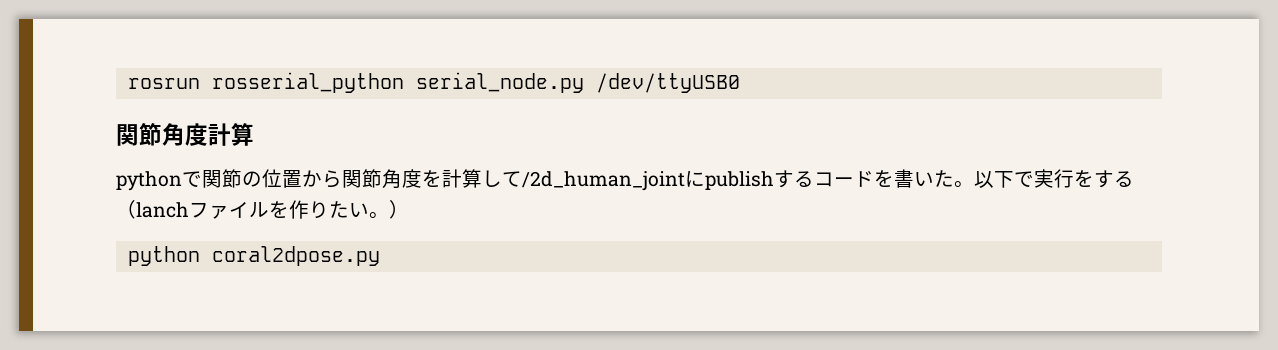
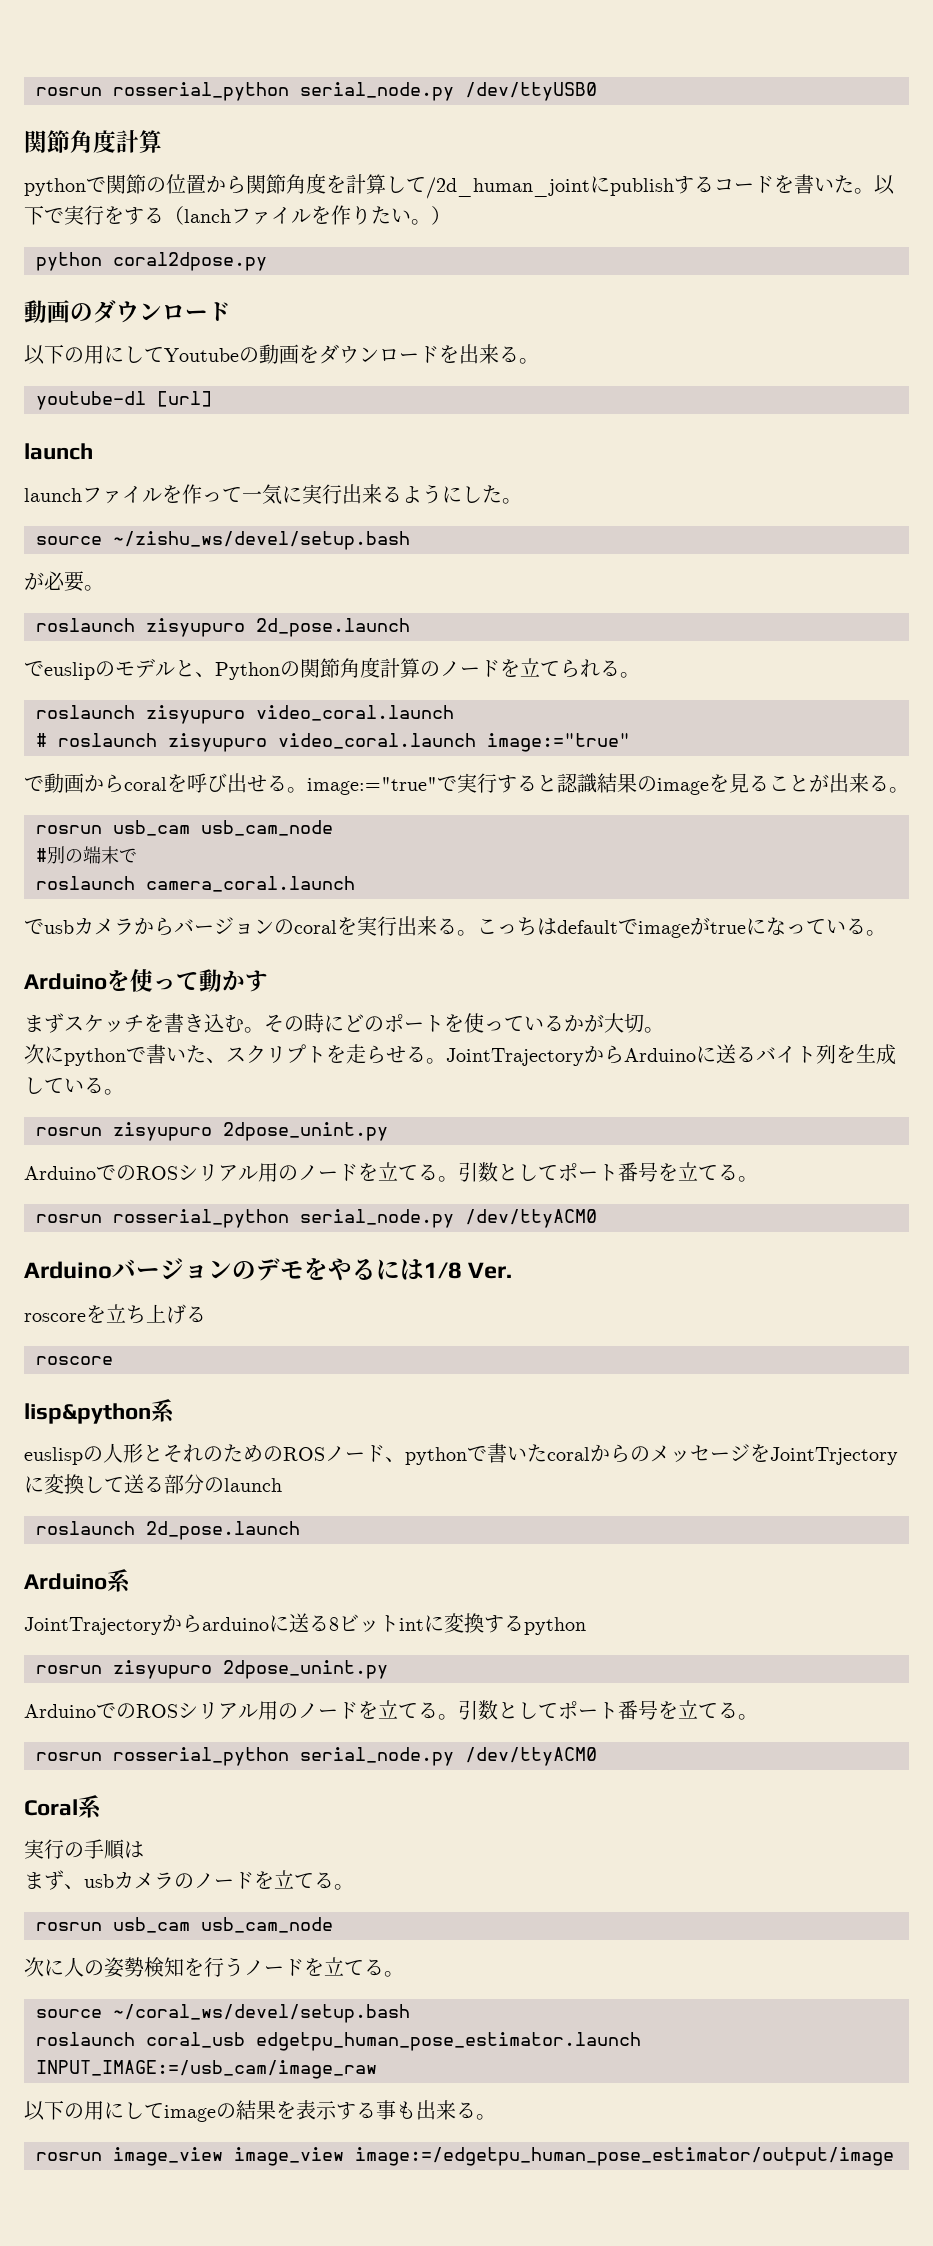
(380, 256) none -> [24,300,231,323] [24,344,539,365] [36,391,212,410] [24,443,93,460] [24,484,522,505] [36,531,410,550] [24,571,104,592] [36,618,410,637] [24,657,640,680] [36,705,454,724] [36,733,630,752] [24,773,909,795] [36,820,333,836] [36,846,137,864] [36,876,355,892] [24,916,886,938] [24,969,268,992] [24,1013,664,1033] [24,1044,896,1066] [24,1077,124,1095] [36,1122,388,1141] [24,1162,758,1182] [36,1209,597,1228] [24,1258,513,1281] [24,1304,206,1324] [36,1356,113,1365] [24,1399,174,1424] [24,1443,898,1465] [24,1474,282,1494] [36,1521,300,1540] [24,1569,130,1593] [24,1613,586,1635] [36,1660,388,1679] [24,1700,758,1720] [36,1747,597,1766] [24,1795,101,1819] [24,1839,144,1860] [24,1870,354,1890] [36,1917,333,1933] [24,1957,404,1978] [36,2004,410,2023] [36,2032,641,2051] [36,2060,377,2079] [24,2100,496,2122] [36,2147,894,2166] // 動画のダウンロード // 以下の用にしてYoutubeの動画をダウンロードを出来る。 // youtube-dl [url] // launch // launchファイルを作って一気に実行出来るようにした。 // source ~/zishu_ws/devel/setup.bash // が必要。 // roslaunch zisyupuro 2d_pose.launch // でeuslipのモデルと、Pythonの関節角度計算のノードを立てられる。 // roslaunch zisyupuro video_coral.launch // # roslaunch zisyupuro video_coral.launch image:="true" // で動画からcoralを呼び出せる。image:="true"で実行すると認識結果のimageを見ることが出来る。 // rosrun usb_cam usb_cam_node // #別の端末で // roslaunch camera_coral.launch // でusbカメラからバージョンのcoralを実行出来る。こっちはdefaultでimageがtrueになっている。 // Arduinoを使って動かす // まずスケッチを書き込む。その時にどのポートを使っているかが大切。 // 次にpythonで書いた、スクリプトを走らせる。JointTrajectoryからArduinoに送るバイト列を生成している。 // rosrun zisyupuro 2dpose_unint.py // ArduinoでのROSシリアル用のノードを立てる。引数としてポート番号を立てる。 // rosrun rosserial_python serial_node.py /dev/ttyACM0 // Arduinoバージョンのデモをやるには1/8 Ver. // roscoreを立ち上げる // roscore // lisp&python系 // euslispの人形とそれのためのROSノード、pythonで書いたcoralからのメッセージをJointTrjectoryに変換して送る部分のlaunch // roslaunch 2d_pose.launch // Arduino系 // JointTrajectoryからarduinoに送る8ビットintに変換するpython // rosrun zisyupuro 2dpose_unint.py // ArduinoでのROSシリアル用のノードを立てる。引数としてポート番号を立てる。 // rosrun rosserial_python serial_node.py /dev/ttyACM0 // Coral系 // 実行の手順は // まず、usbカメラのノードを立てる。 // rosrun usb_cam usb_cam_node // 次に人の姿勢検知を行うノードを立てる。 // source ~/coral_ws/devel/setup.bash // roslaunch coral_usb edgetpu_human_pose_estimator.launch INPUT_IMAGE:=/usb_cam/image_raw // 以下の用にしてimageの結果を表示する事も出来る。 // rosrun image_view image_view image:=/edgetpu_human_pose_estimator/output/image

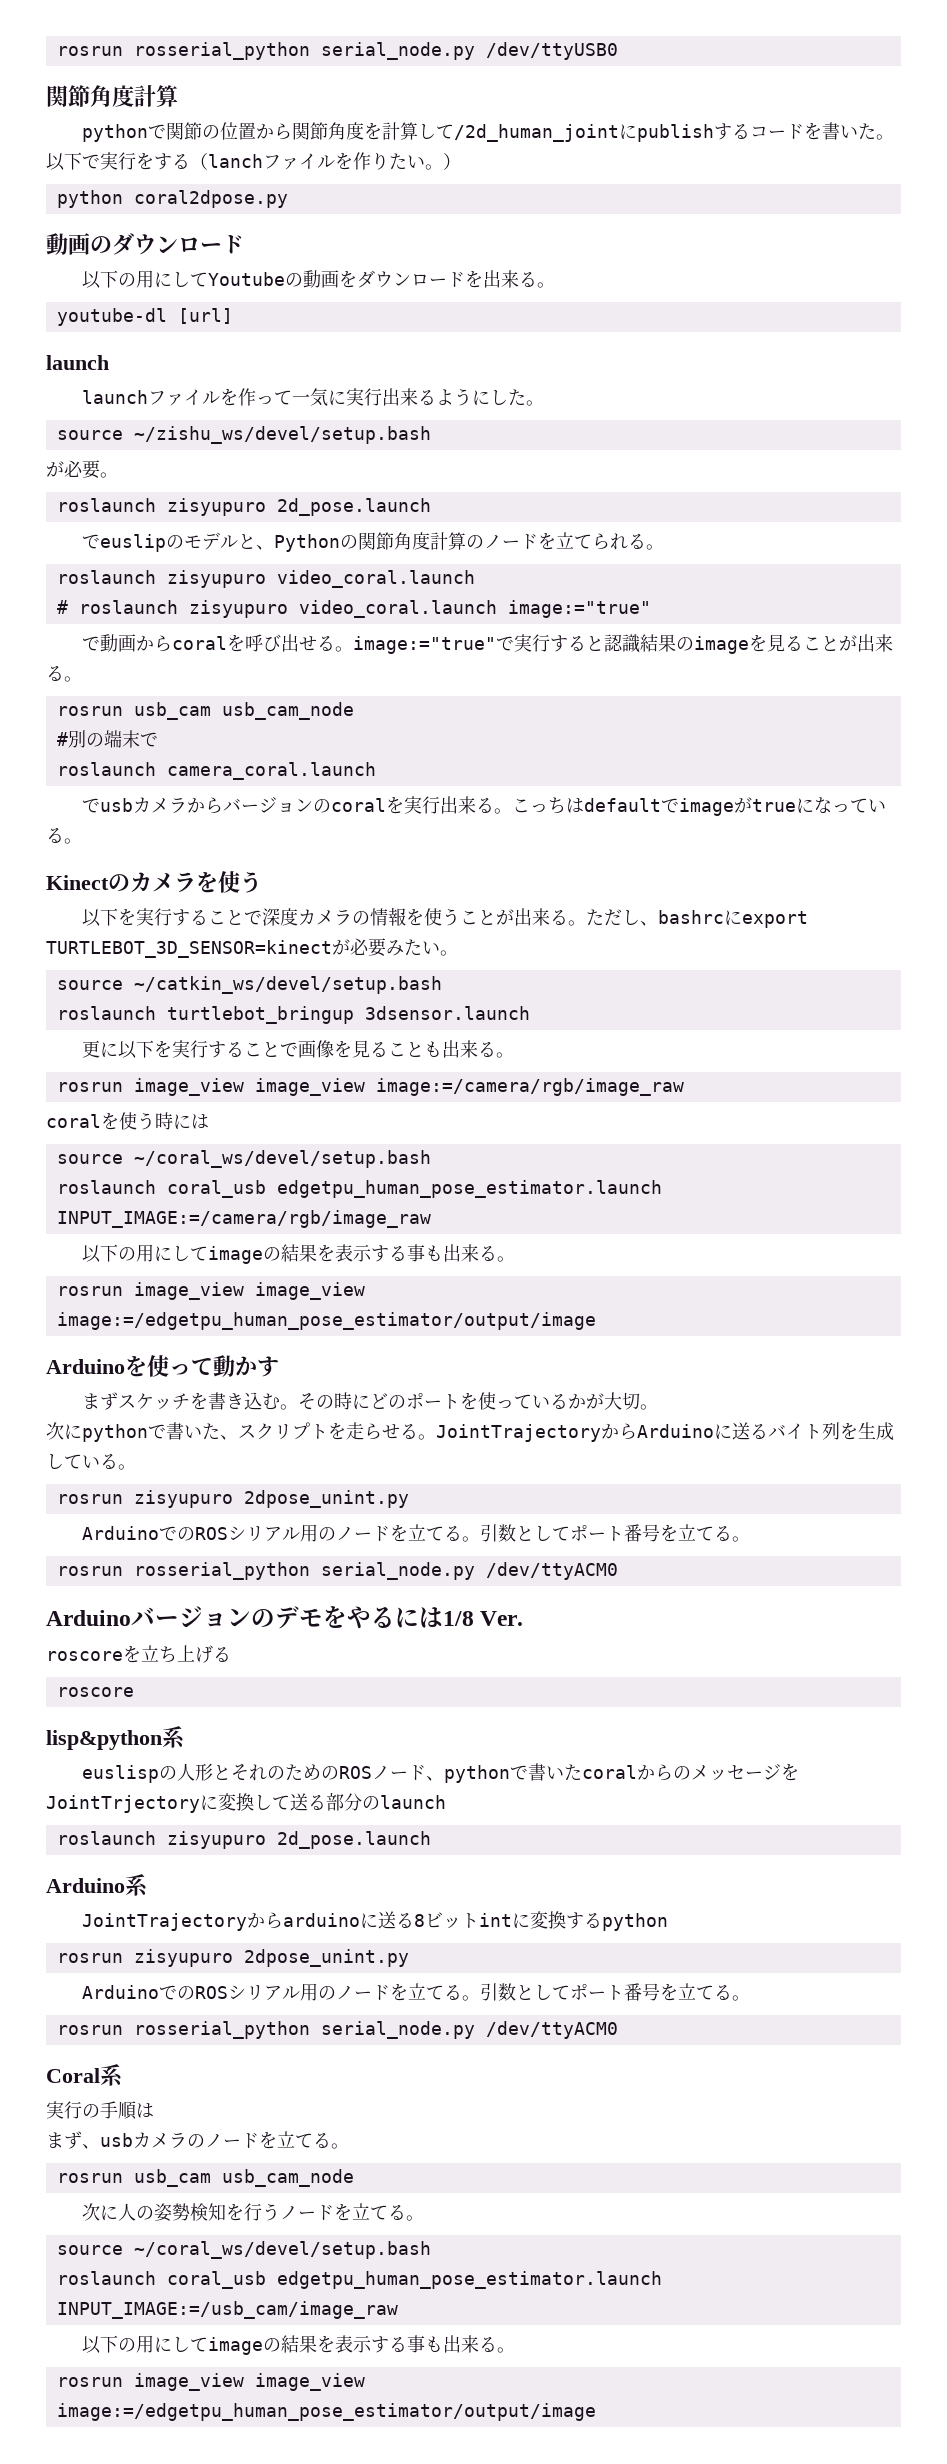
(886, 933) none -> [46,871,262,893] [82,907,809,928] [46,938,458,958] [56,976,442,994] [56,1006,530,1024] [82,1040,515,1059] [56,1078,684,1096] [46,1112,209,1130] [56,1150,431,1168] [56,1180,662,1198] [56,1210,431,1228] [82,1244,516,1264] [56,1282,365,1300] [56,1312,596,1330] // Kinectのカメラを使う // 以下を実行することで深度カメラの情報を使うことが出来る。ただし、bashrcにexport TURTLEBOT_3D_SENSOR=kinectが必要みたい。 // source ~/catkin_ws/devel/setup.bash // roslaunch turtlebot_bringup 3dsensor.launch // 更に以下を実行することで画像を見ることも出来る。 // rosrun image_view image_view image:=/camera/rgb/image_raw // coralを使う時には // source ~/coral_ws/devel/setup.bash // roslaunch coral_usb edgetpu_human_pose_estimator.launch INPUT_IMAGE:=/camera/rgb/image_raw // 以下の用にしてimageの結果を表示する事も出来る。 // rosrun image_view image_view image:=/edgetpu_human_pose_estimator/output/image
(135, 1528) none -> [166,1831,266,1849] zisyupuro

